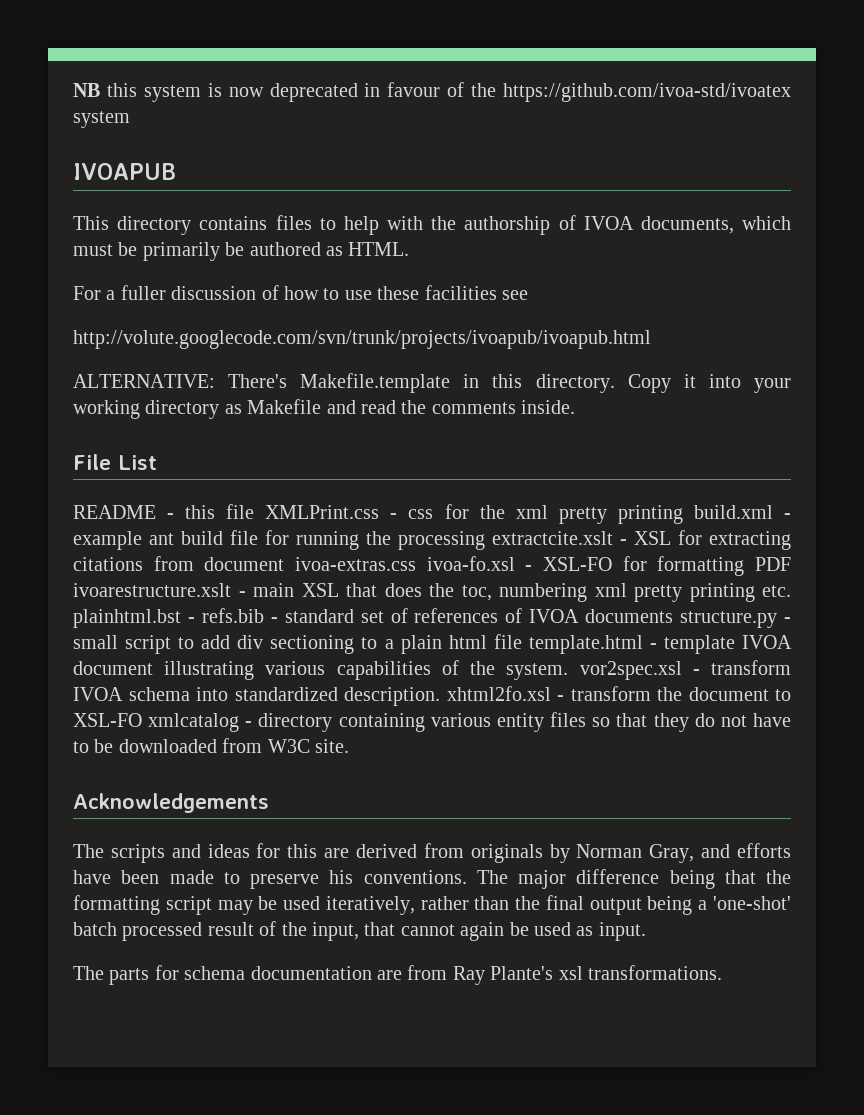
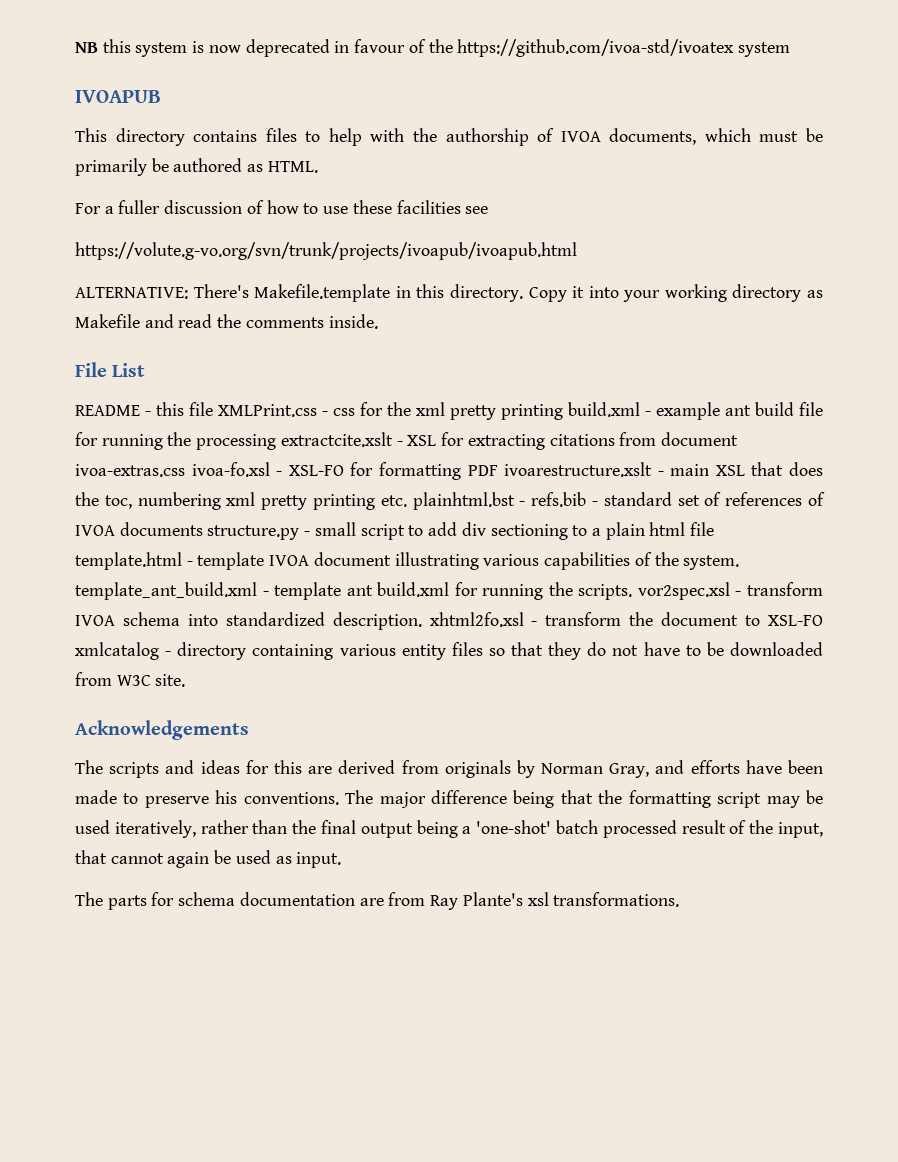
[73,330,651,349] http://volute.googlecode.com/svn/trunk/projects/ivoapub/ivoapub.html -> [75,242,577,260] https://volute.g-vo.org/svn/trunk/projects/ivoapub/ivoapub.html
(569, 671) none -> [75,582,633,600] template_ant_build.xml - template ant build.xml for running the scripts.

